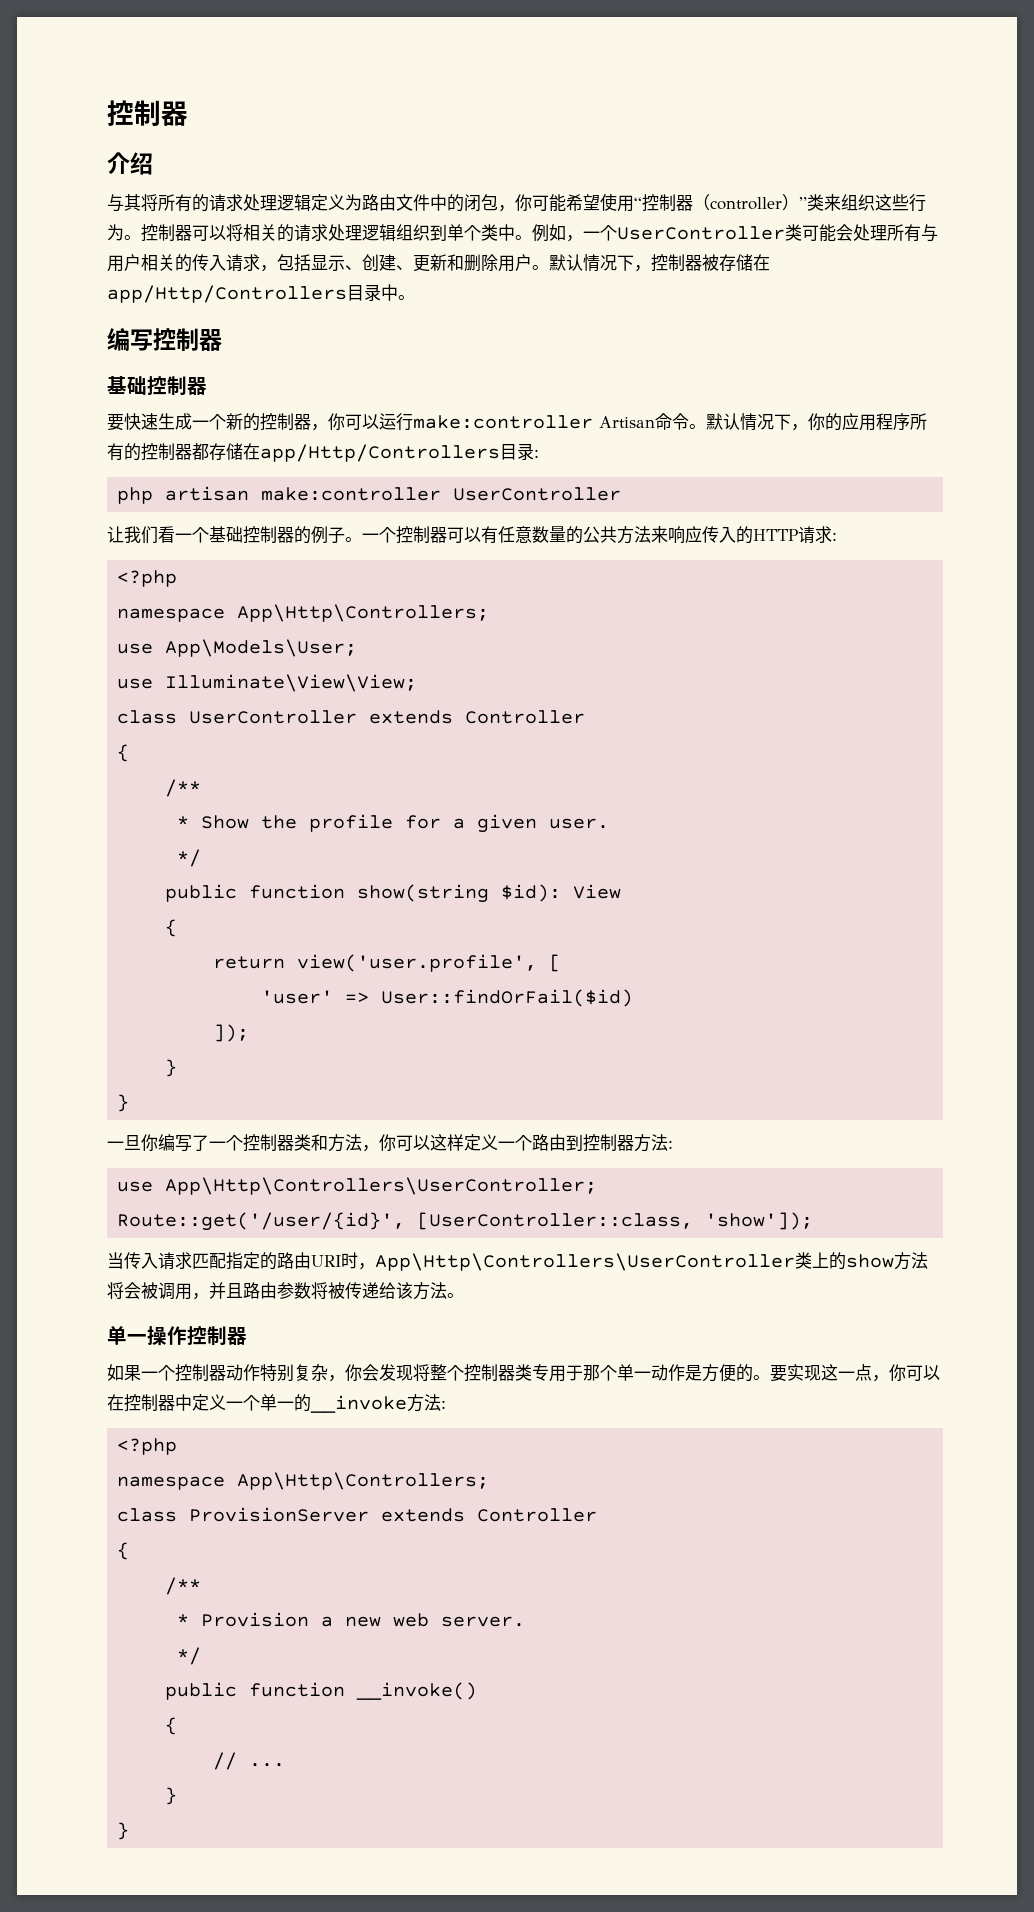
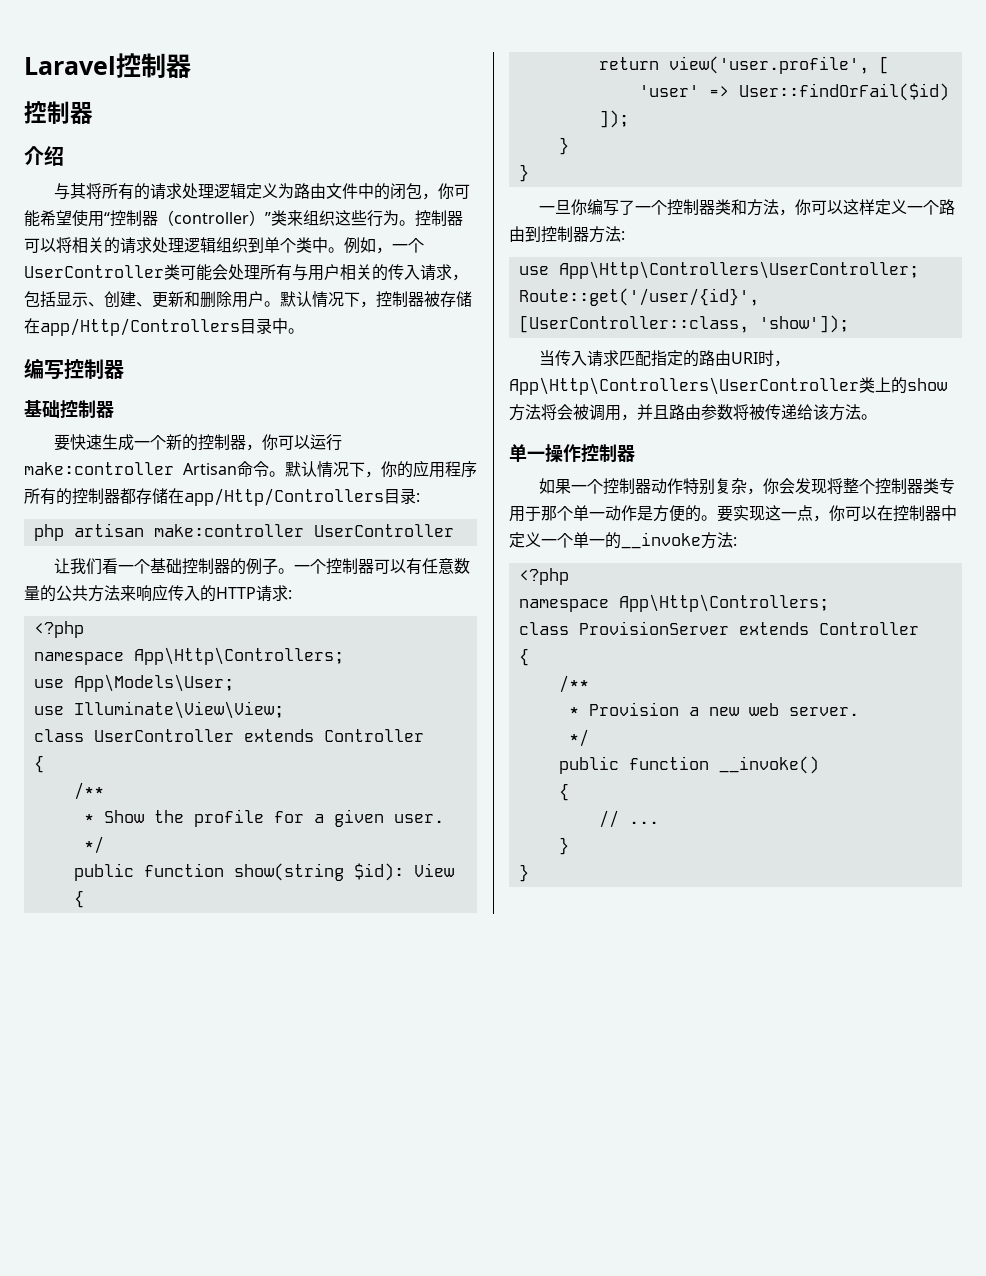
(107, 113) none -> [24,53,191,78] Laravel控制器 //

